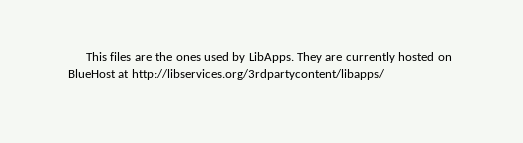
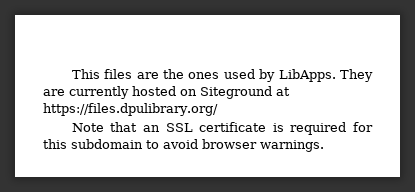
[68,69,385,80] BlueHost at http://libservices.org/3rdpartycontent/libapps/ -> [200,86,290,99] [43,103,218,116] [71,122,373,135] [43,139,324,152] Siteground at https://files.dpulibrary.org/ // Note that an SSL certificate is required for this subdomain to avoid browser warnings.

